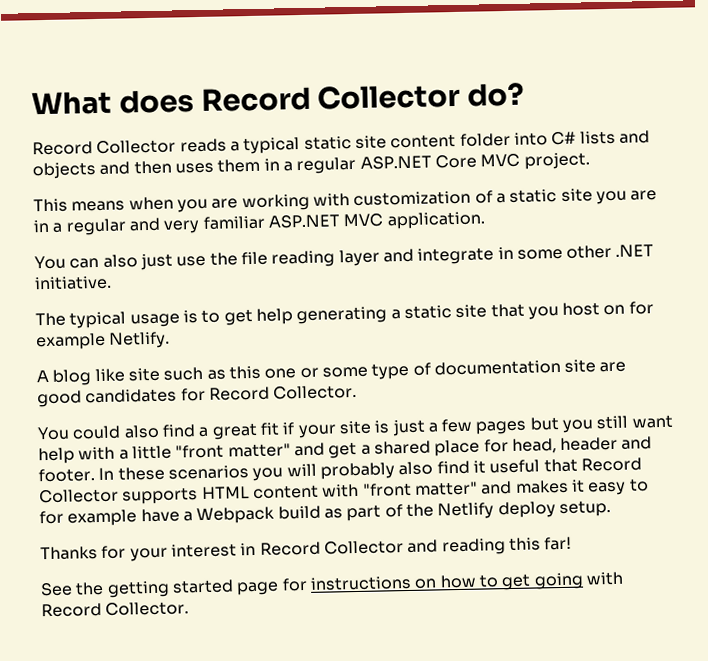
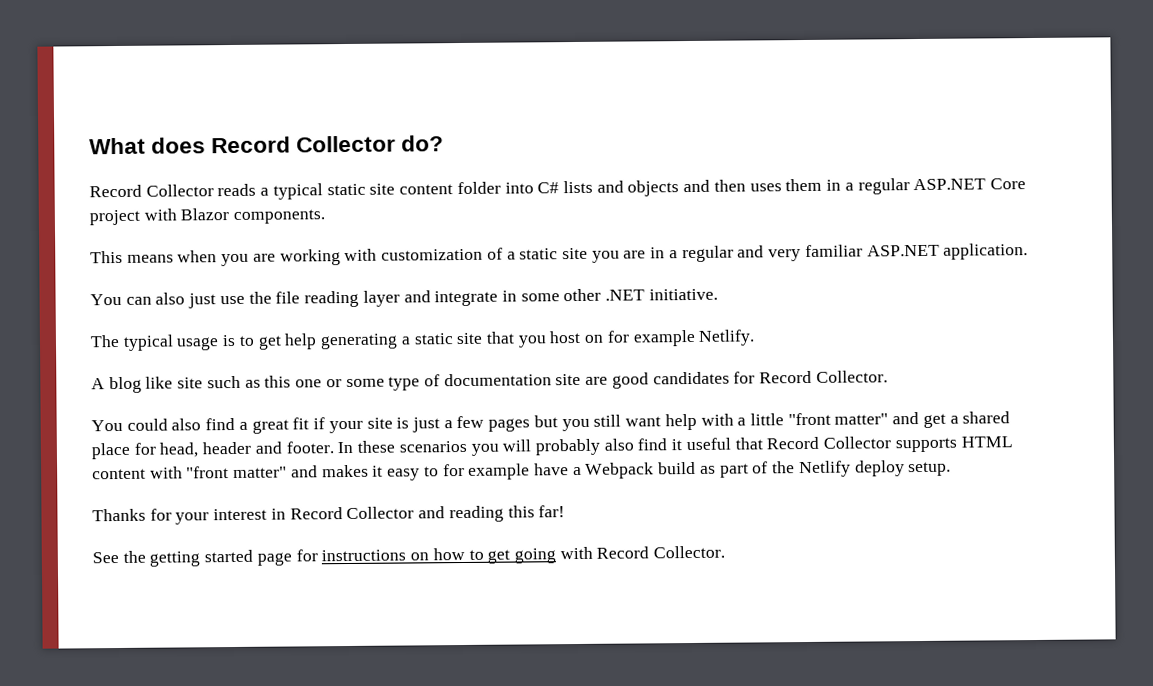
[480,152,590,170] MVC project. -> [89,208,326,226] project with Blazor components.
[343,213,384,228] MVC -> (940, 250) none

